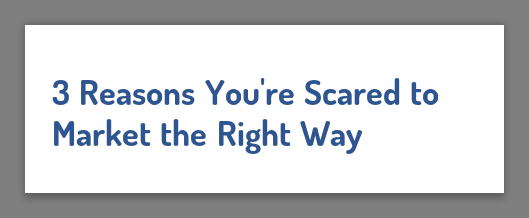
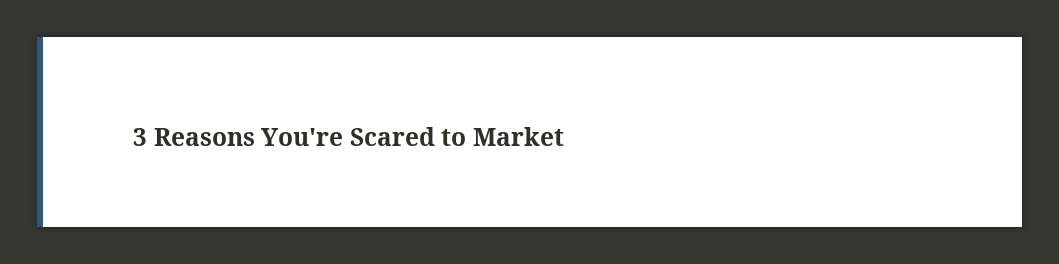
[160,119,363,154] the Right Way -> (565, 136) none

